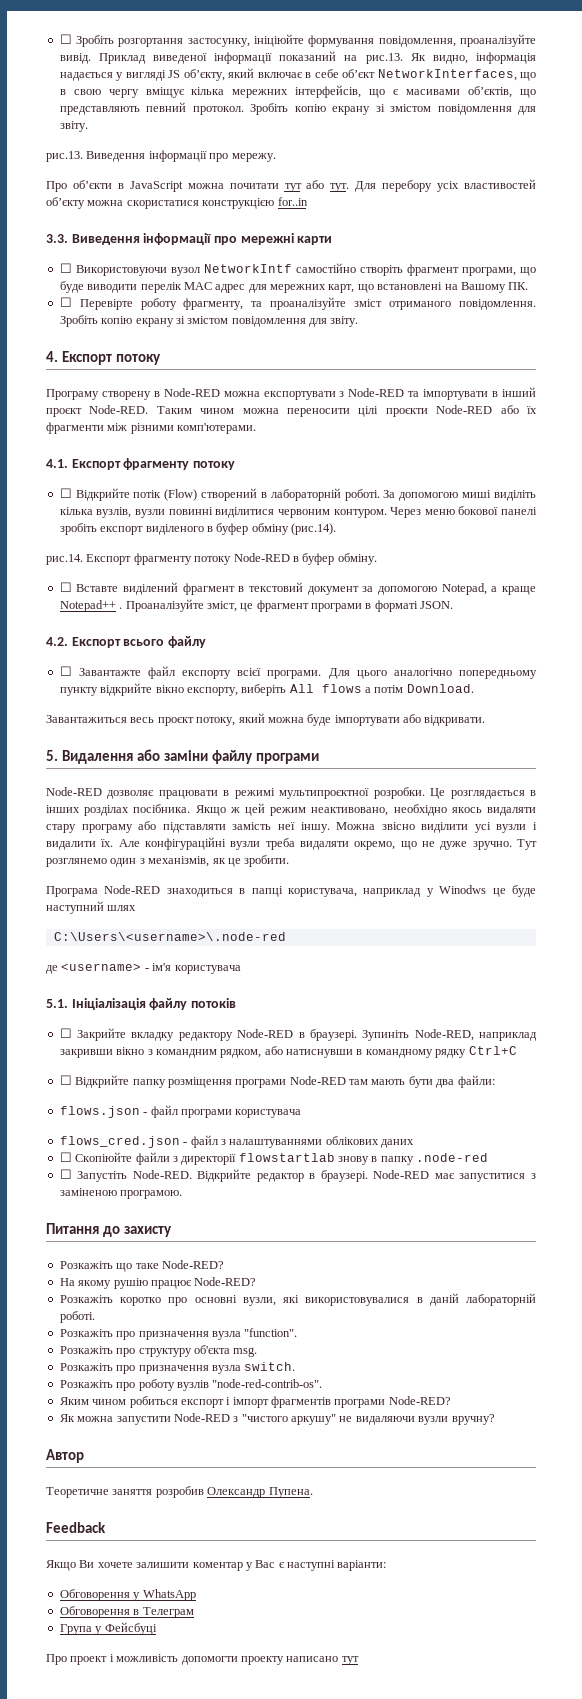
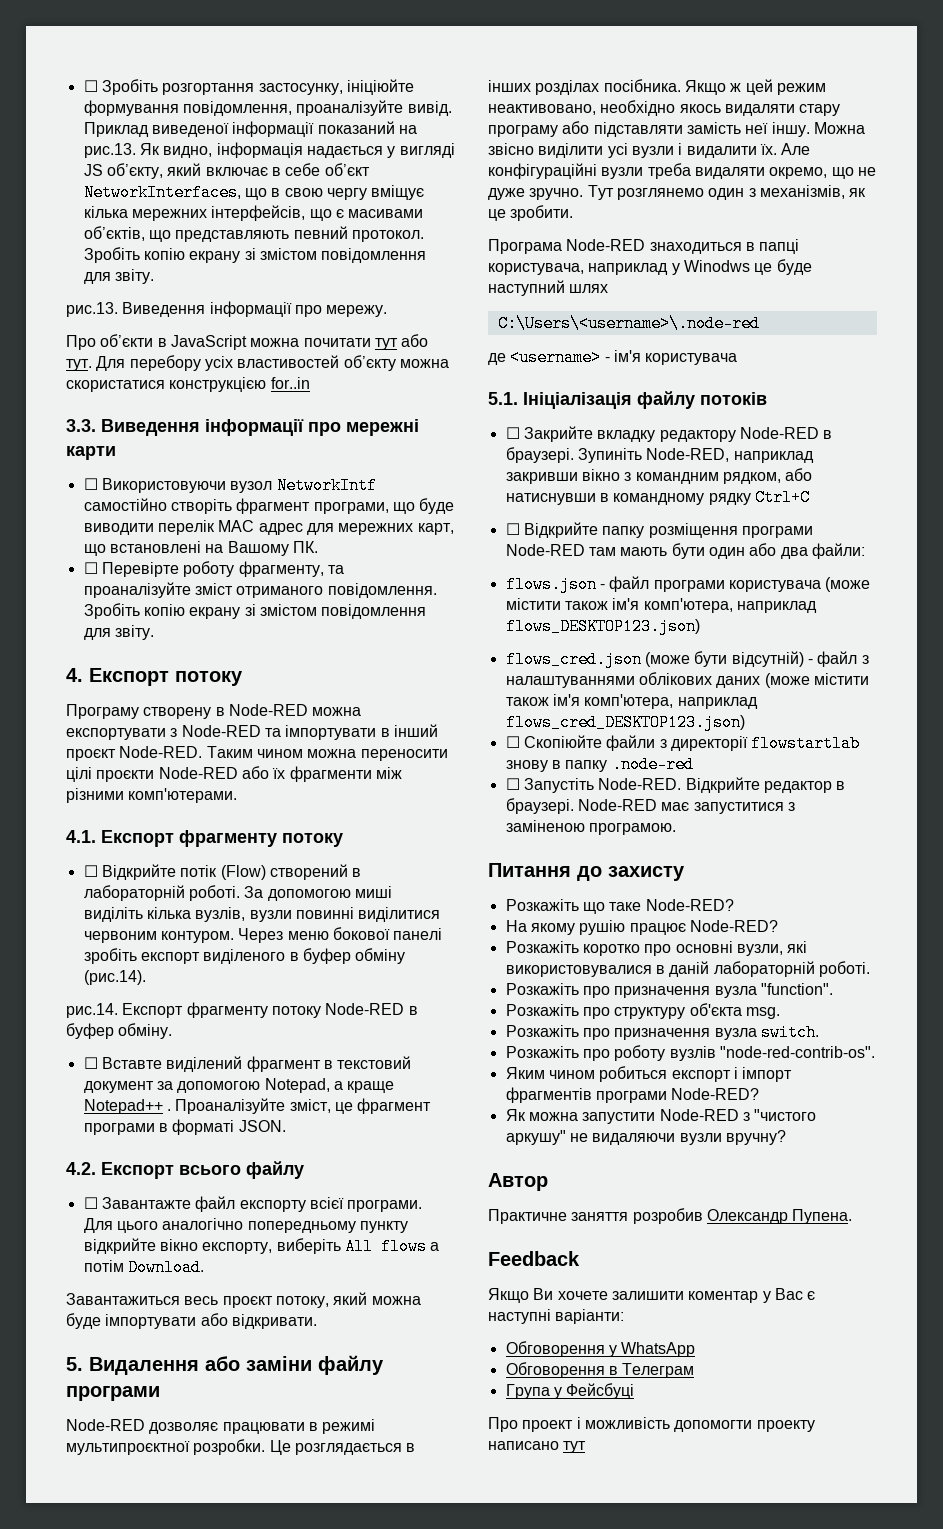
(433, 1082) none -> [708,543,777,559] один або
[59,1136,180,1148] // flows_cred.json -> [825,577,871,592] [505,598,817,613] [505,618,700,635] [505,651,804,668] (може містити також ім'я комп'ютера, наприклад flows_DESKTOP123.json) // flows_cred.json (може бути відсутній)
(414, 1143) none -> [764,673,869,688] [505,694,758,709] [505,714,745,731] (може містити також ім'я комп'ютера, наприклад flows_cred_DESKTOP123.json)
[46,1487,109,1498] Теоретичне -> [488,1209,567,1224] Практичне

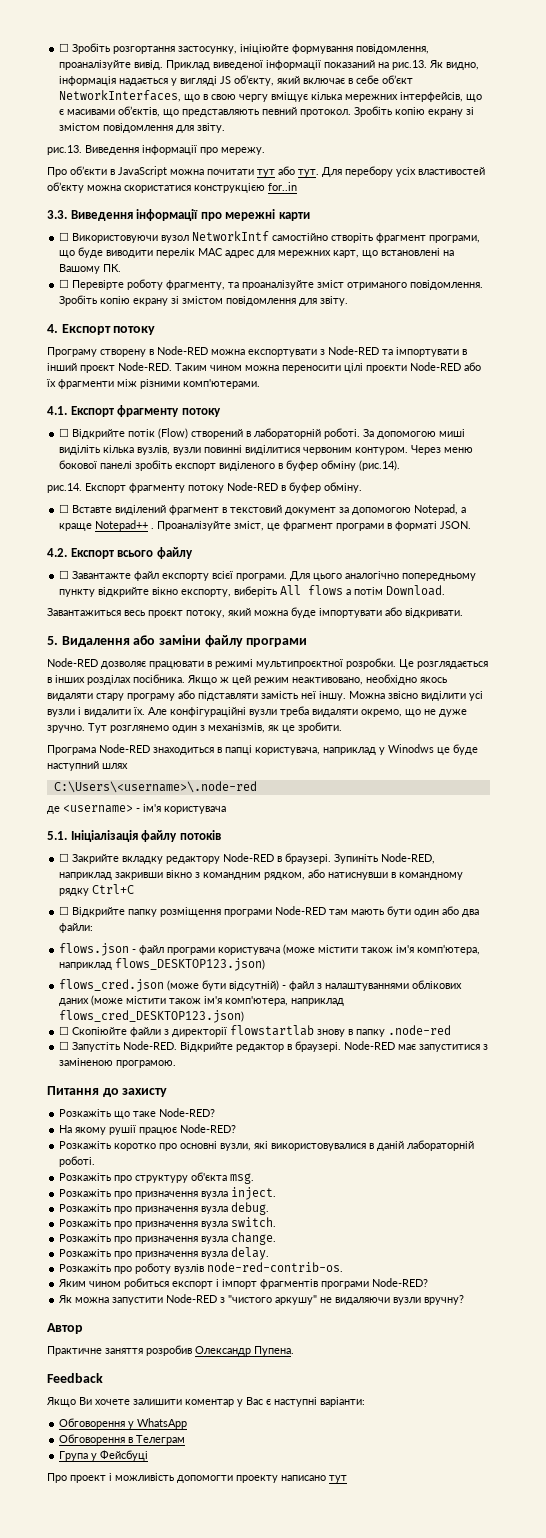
[579,920,626,935] рушію -> [109,1125,137,1135] рушії
[614,983,833,998] [505,1003,780,1019] призначення вузла "function". // Розкажіть про структуру об'єкта msg. -> [135,1172,255,1184] [59,1187,277,1200] [59,1202,270,1215] структуру об'єкта msg. // Розкажіть про призначення вузла inject. // Розкажіть про призначення вузла debug.
(819, 1032) none -> [59,1232,277,1245] [59,1247,270,1260] // Розкажіть про призначення вузла change. // Розкажіть про призначення вузла delay.
[719,1046,875,1058] "node-red-contrib-os". -> [207,1262,344,1272] node-red-contrib-os.

